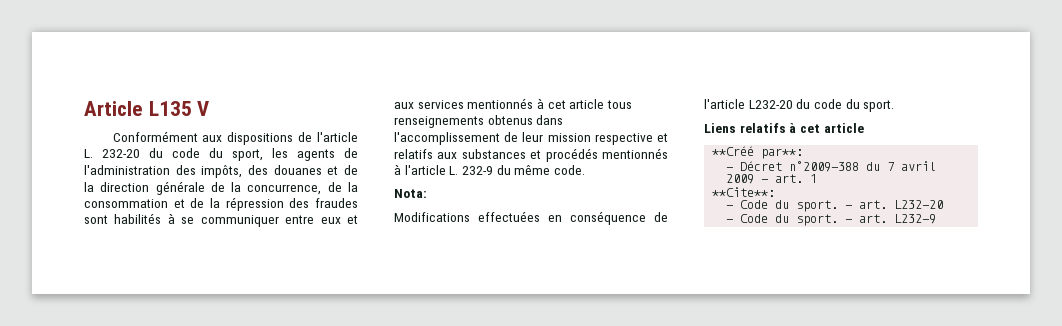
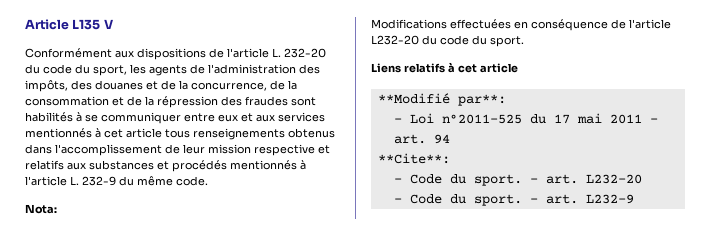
[100,181,242,195] direction générale de la -> (188, 85) none
[712,146,755,156] **Créé -> [377,93,450,104] **Modifié
[740,161,937,172] [726,174,818,184] Décret n°2009-388 du 7 avril 2009 - art. 1 -> [409,113,658,124] [393,134,450,144] Loi n°2011-525 du 17 mai 2011 - art. 94

